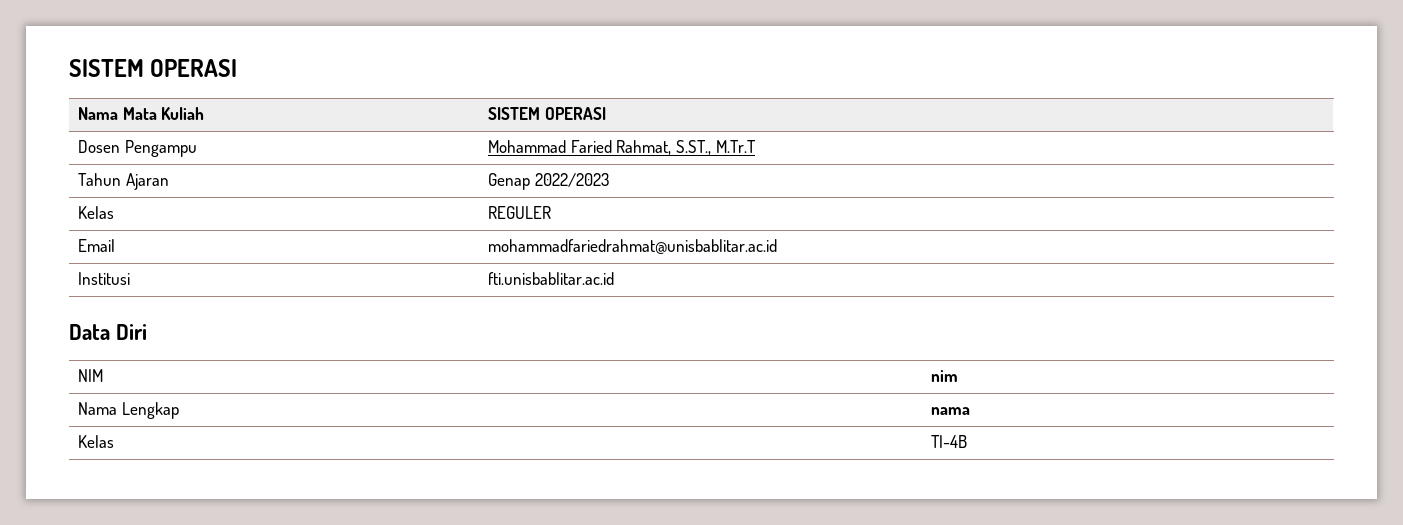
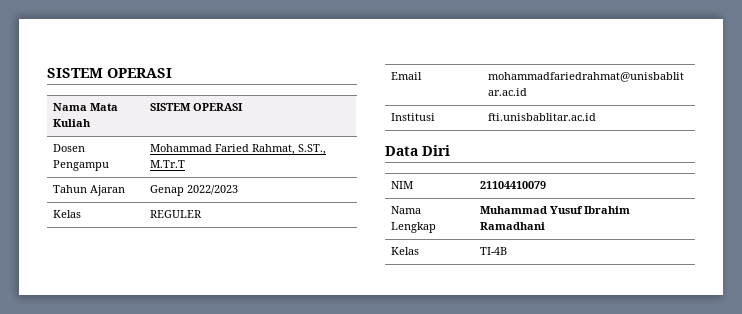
[931,370,959,382] nim -> [480,181,547,189] 21104410079
[931,407,971,415] nama -> [480,206,631,214] [480,222,546,230] Muhammad Yusuf Ibrahim Ramadhani

